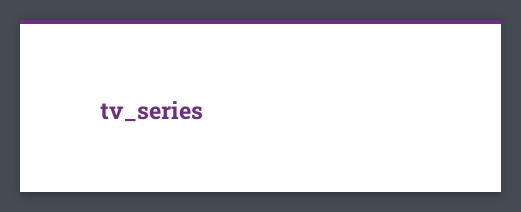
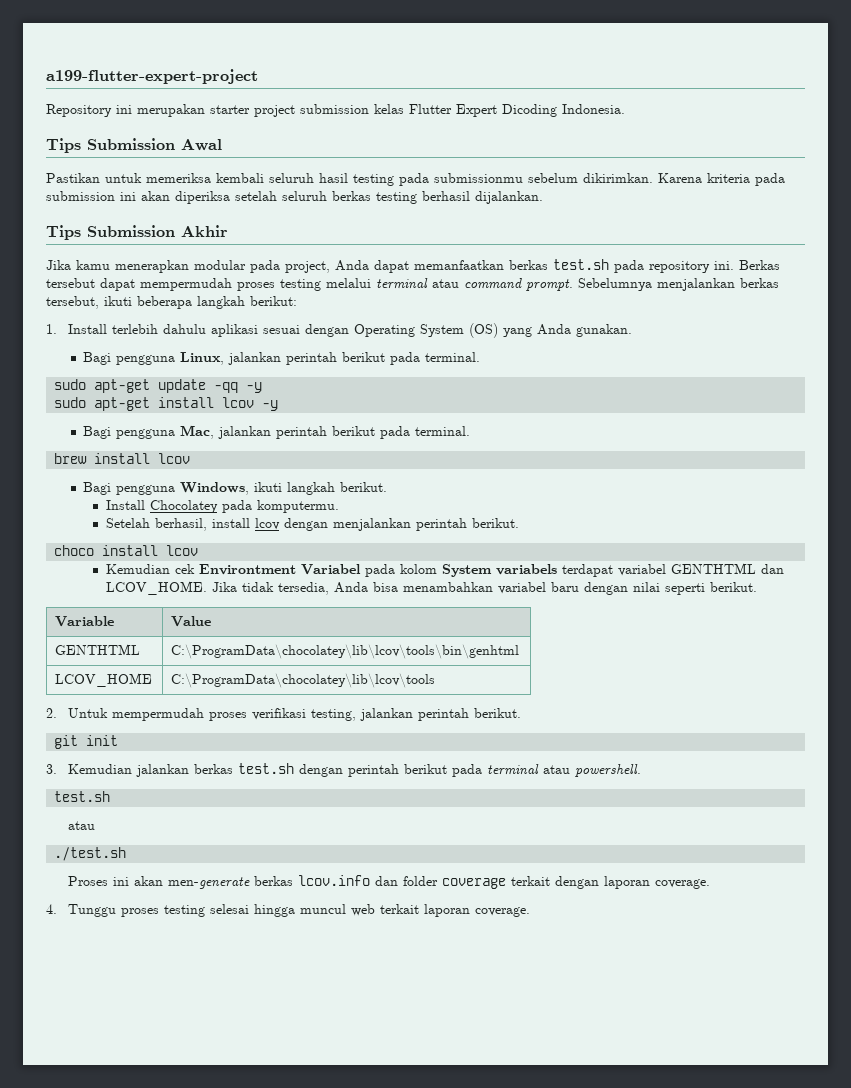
[100,101,203,122] tv_series -> [46,69,258,84] [46,104,625,117] [46,138,222,153] [46,173,785,186] [46,191,543,204] [46,225,228,240] [46,259,780,273] [46,278,779,291] [46,296,297,309] [46,323,633,338] [83,352,481,365] [54,379,263,393] [54,397,279,411] [83,425,471,439] [54,453,191,464] [83,482,388,495] [105,500,339,513] [105,518,519,531] [54,545,199,556] [105,563,784,577] [105,581,757,595] [55,616,115,627] [171,616,212,627] [55,644,141,655] [171,644,520,659] [55,673,153,687] [171,673,436,688] [46,708,522,721] [54,735,119,749] [46,763,642,777] [54,791,111,802] [68,821,96,830] [54,847,127,861] [68,875,711,889] [46,904,531,917] a199-flutter-expert-project // Repository ini merupakan starter project submission kelas Flutter Expert Dicoding Indonesia. // Tips Submission Awal // Pastikan untuk memeriksa kembali seluruh hasil testing pada submissionmu sebelum dikirimkan. Karena kriteria pada submission ini akan diperiksa setelah seluruh berkas testing berhasil dijalankan. // Tips Submission Akhir // Jika kamu menerapkan modular pada project, Anda dapat memanfaatkan berkas test.sh pada repository ini. Berkas tersebut dapat mempermudah proses testing melalui terminal atau command prompt. Sebelumnya menjalankan berkas tersebut, ikuti beberapa langkah berikut: // 1. Install terlebih dahulu aplikasi sesuai dengan Operating System (OS) yang Anda gunakan. // Bagi pengguna Linux, jalankan perintah berikut pada terminal. // sudo apt-get update -qq -y // sudo apt-get install lcov -y // Bagi pengguna Mac, jalankan perintah berikut pada terminal. // brew install lcov // Bagi pengguna Windows, ikuti langkah berikut. // Install Chocolatey pada komputermu. // Setelah berhasil, install lcov dengan menjalankan perintah berikut. // choco install lcov // Kemudian cek Environtment Variabel pada kolom System variabels terdapat variabel GENTHTML dan LCOV_HOME. Jika tidak tersedia, Anda bisa menambahkan variabel baru dengan nilai seperti berikut. // Variable | Value // GENTHTML | C:\ProgramData\chocolatey\lib\lcov\tools\bin\genhtml // LCOV_HOME | C:\ProgramData\chocolatey\lib\lcov\tools // 2. Untuk mempermudah proses verifikasi testing, jalankan perintah berikut. // git init // 3. Kemudian jalankan berkas test.sh dengan perintah berikut pada terminal atau powershell. // test.sh // atau // ./test.sh // Proses ini akan men-generate berkas lcov.info dan folder coverage terkait dengan laporan coverage. // 4. Tunggu proses testing selesai hingga muncul web terkait laporan coverage.

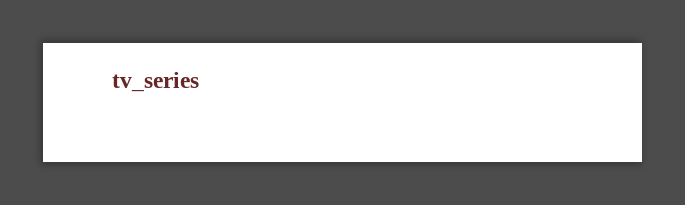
[46,69,258,84] [46,104,625,117] [46,138,222,153] [46,173,785,186] [46,191,543,204] [46,225,228,240] [46,259,780,273] [46,278,779,291] [46,296,297,309] [46,323,633,338] [83,352,481,365] [54,379,263,393] [54,397,279,411] [83,425,471,439] [54,453,191,464] [83,482,388,495] [105,500,339,513] [105,518,519,531] [54,545,199,556] [105,563,784,577] [105,581,757,595] [55,616,115,627] [171,616,212,627] [55,644,141,655] [171,644,520,659] [55,673,153,687] [171,673,436,688] [46,708,522,721] [54,735,119,749] [46,763,642,777] [54,791,111,802] [68,821,96,830] [54,847,127,861] [68,875,711,889] [46,904,531,917] a199-flutter-expert-project // Repository ini merupakan starter project submission kelas Flutter Expert Dicoding Indonesia. // Tips Submission Awal // Pastikan untuk memeriksa kembali seluruh hasil testing pada submissionmu sebelum dikirimkan. Karena kriteria pada submission ini akan diperiksa setelah seluruh berkas testing berhasil dijalankan. // Tips Submission Akhir // Jika kamu menerapkan modular pada project, Anda dapat memanfaatkan berkas test.sh pada repository ini. Berkas tersebut dapat mempermudah proses testing melalui terminal atau command prompt. Sebelumnya menjalankan berkas tersebut, ikuti beberapa langkah berikut: // 1. Install terlebih dahulu aplikasi sesuai dengan Operating System (OS) yang Anda gunakan. // Bagi pengguna Linux, jalankan perintah berikut pada terminal. // sudo apt-get update -qq -y // sudo apt-get install lcov -y // Bagi pengguna Mac, jalankan perintah berikut pada terminal. // brew install lcov // Bagi pengguna Windows, ikuti langkah berikut. // Install Chocolatey pada komputermu. // Setelah berhasil, install lcov dengan menjalankan perintah berikut. // choco install lcov // Kemudian cek Environtment Variabel pada kolom System variabels terdapat variabel GENTHTML dan LCOV_HOME. Jika tidak tersedia, Anda bisa menambahkan variabel baru dengan nilai seperti berikut. // Variable | Value // GENTHTML | C:\ProgramData\chocolatey\lib\lcov\tools\bin\genhtml // LCOV_HOME | C:\ProgramData\chocolatey\lib\lcov\tools // 2. Untuk mempermudah proses verifikasi testing, jalankan perintah berikut. // git init // 3. Kemudian jalankan berkas test.sh dengan perintah berikut pada terminal atau powershell. // test.sh // atau // ./test.sh // Proses ini akan men-generate berkas lcov.info dan folder coverage terkait dengan laporan coverage. // 4. Tunggu proses testing selesai hingga muncul web terkait laporan coverage. -> [112,72,199,92] tv_series

